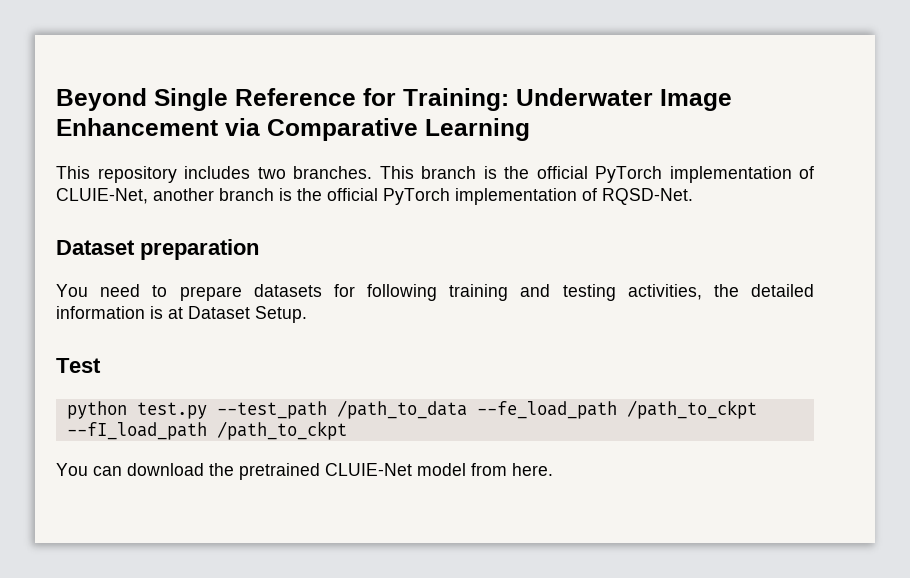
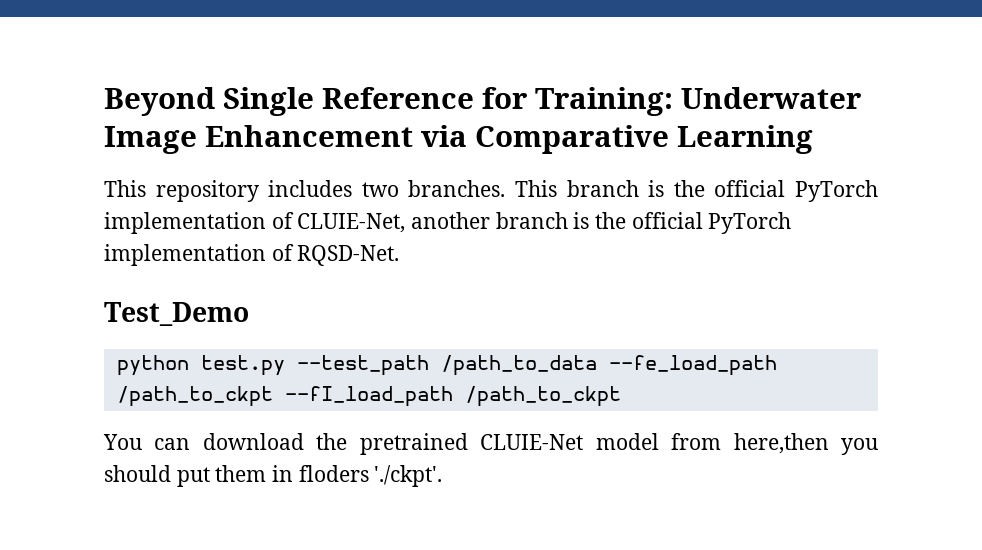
[56,239,259,260] [56,284,814,301] [56,306,307,323] [56,358,101,373] Dataset preparation // You need to prepare datasets for following training and testing activities, the detailed information is at Dataset Setup. // Test -> [104,302,249,326] Test_Demo
[512,463,553,476] here. -> [733,433,879,455] [104,465,443,487] here,then you should put them in floders './ckpt'.

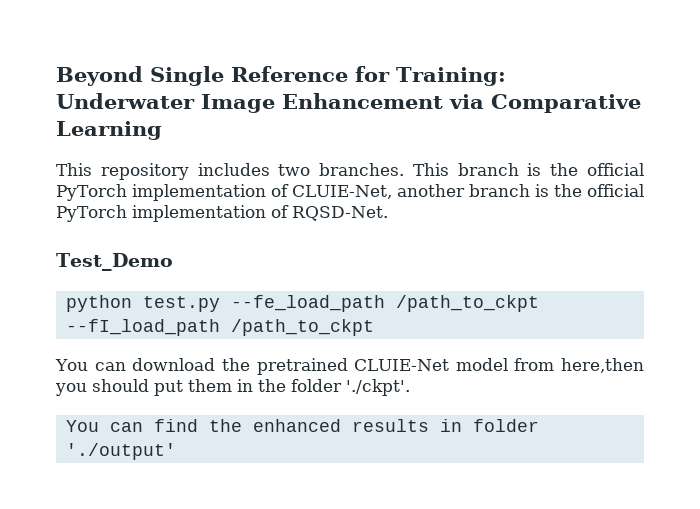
[296,355,597,376] --test_path /path_to_data -> (220, 304) none
[298,465,369,482] floders -> [258,379,342,392] the folder
(443, 476) none -> [65,419,539,432] [65,443,176,460] // You can find the enhanced results in folder './output'

